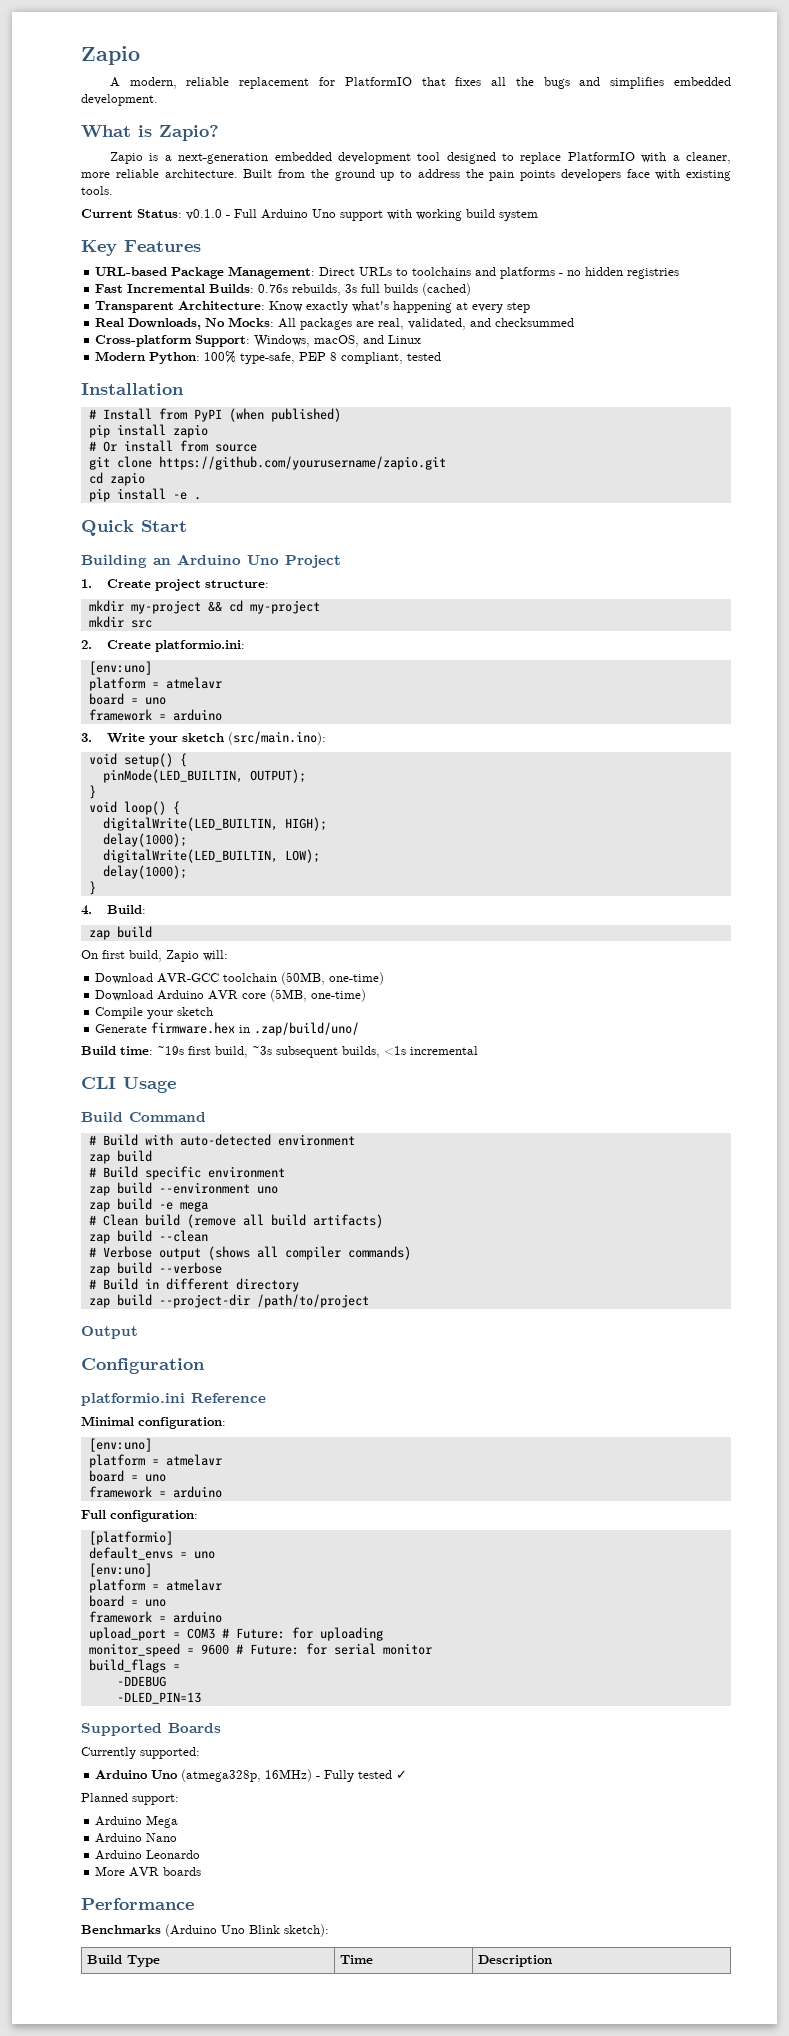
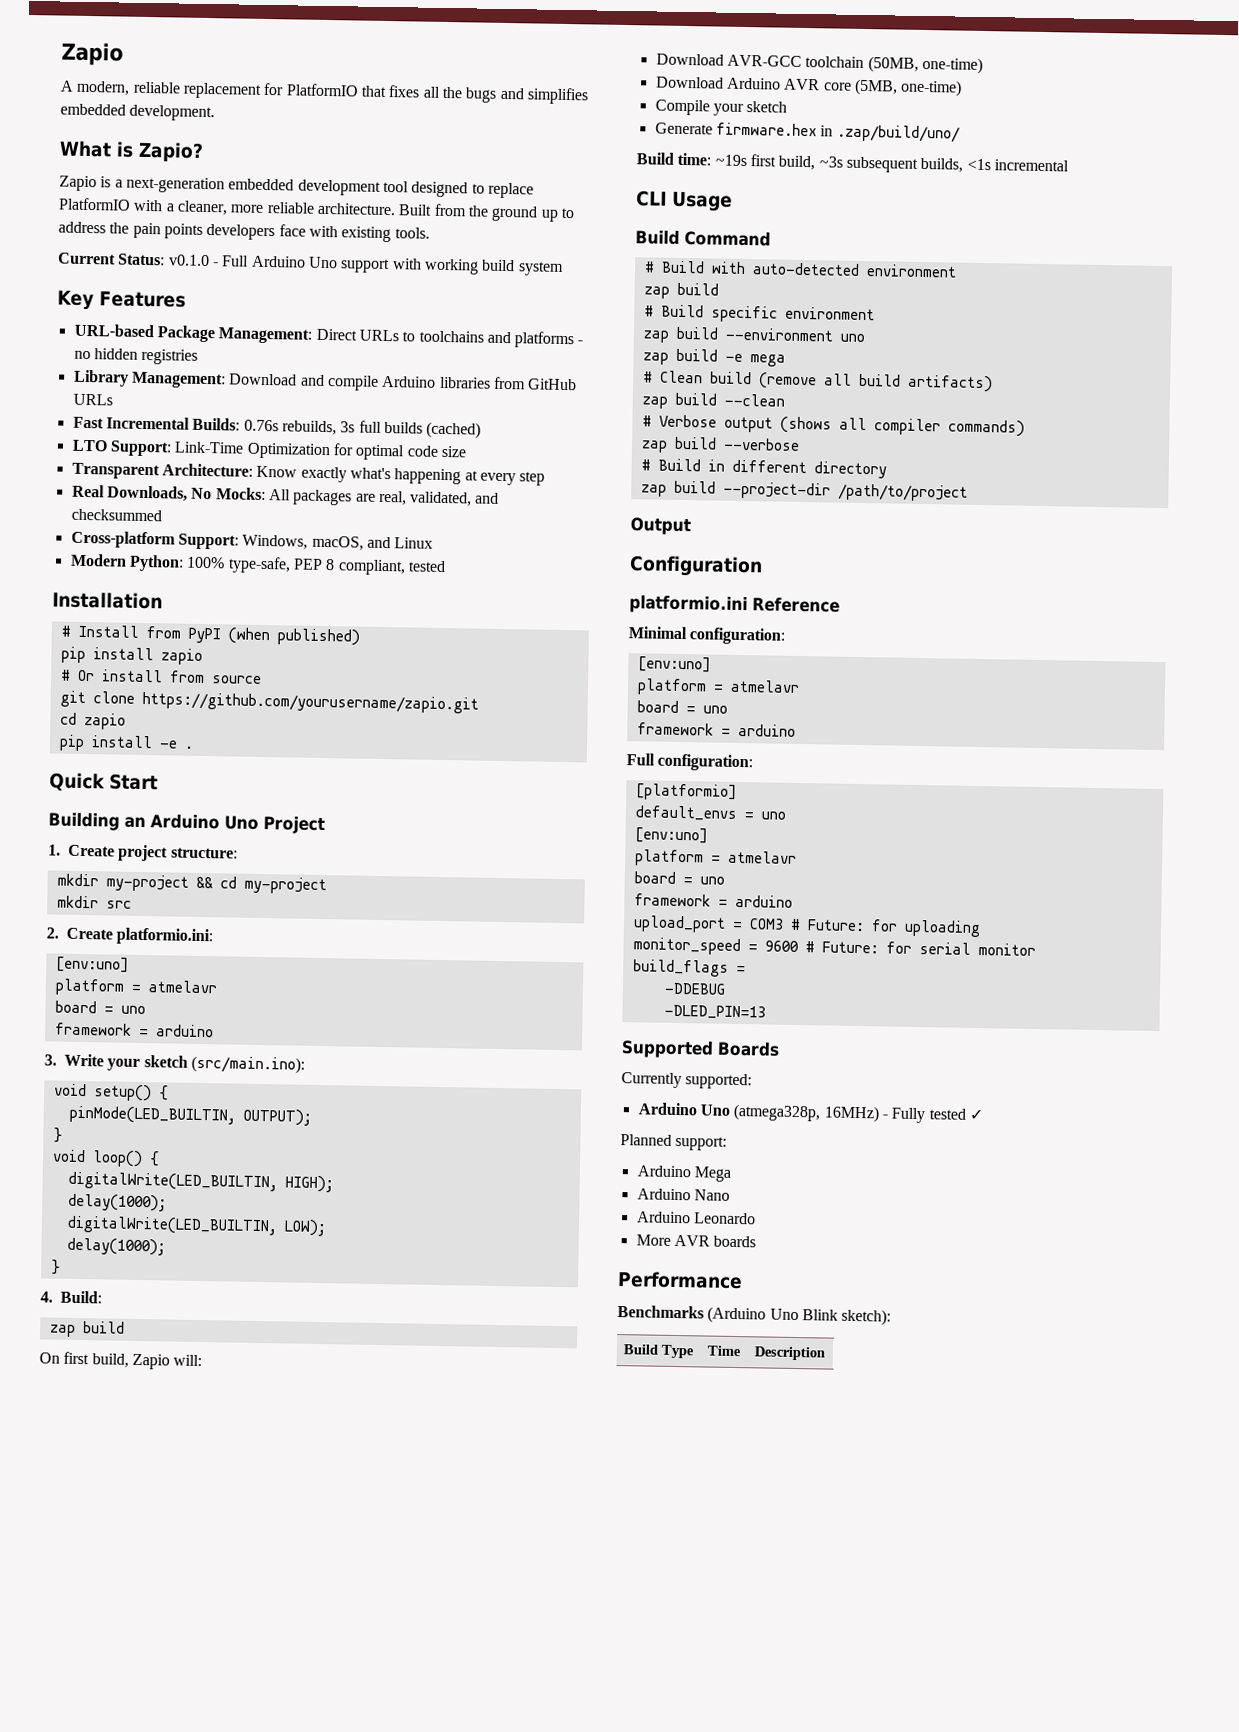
(680, 273) none -> [72,369,578,391] [72,393,113,406] // Library Management: Download and compile Arduino libraries from GitHub URLs
(472, 289) none -> [71,439,467,461] // LTO Support: Link-Time Optimization for optimal code size

